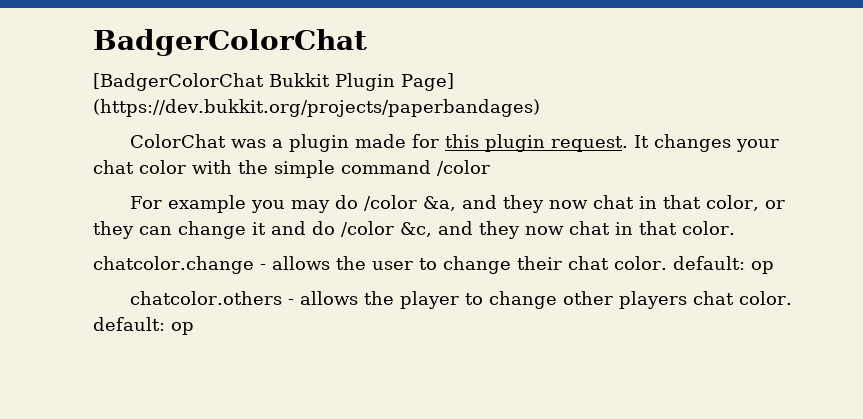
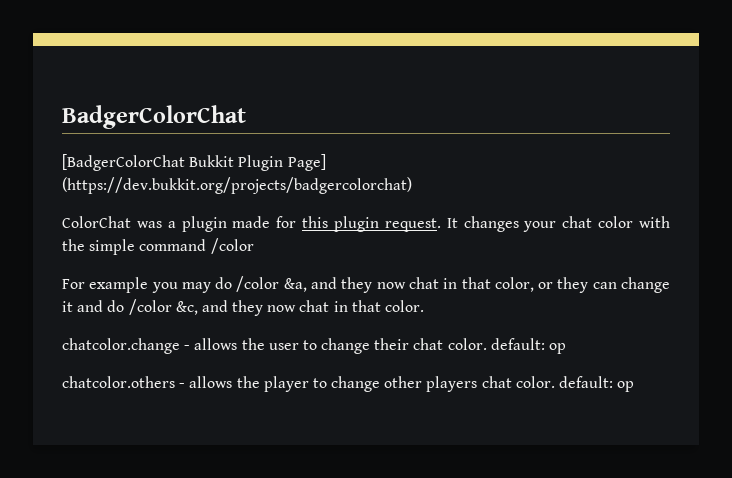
[93,99,540,117] (https://dev.bukkit.org/projects/paperbandages) -> [62,177,412,194] (https://dev.bukkit.org/projects/badgercolorchat)

